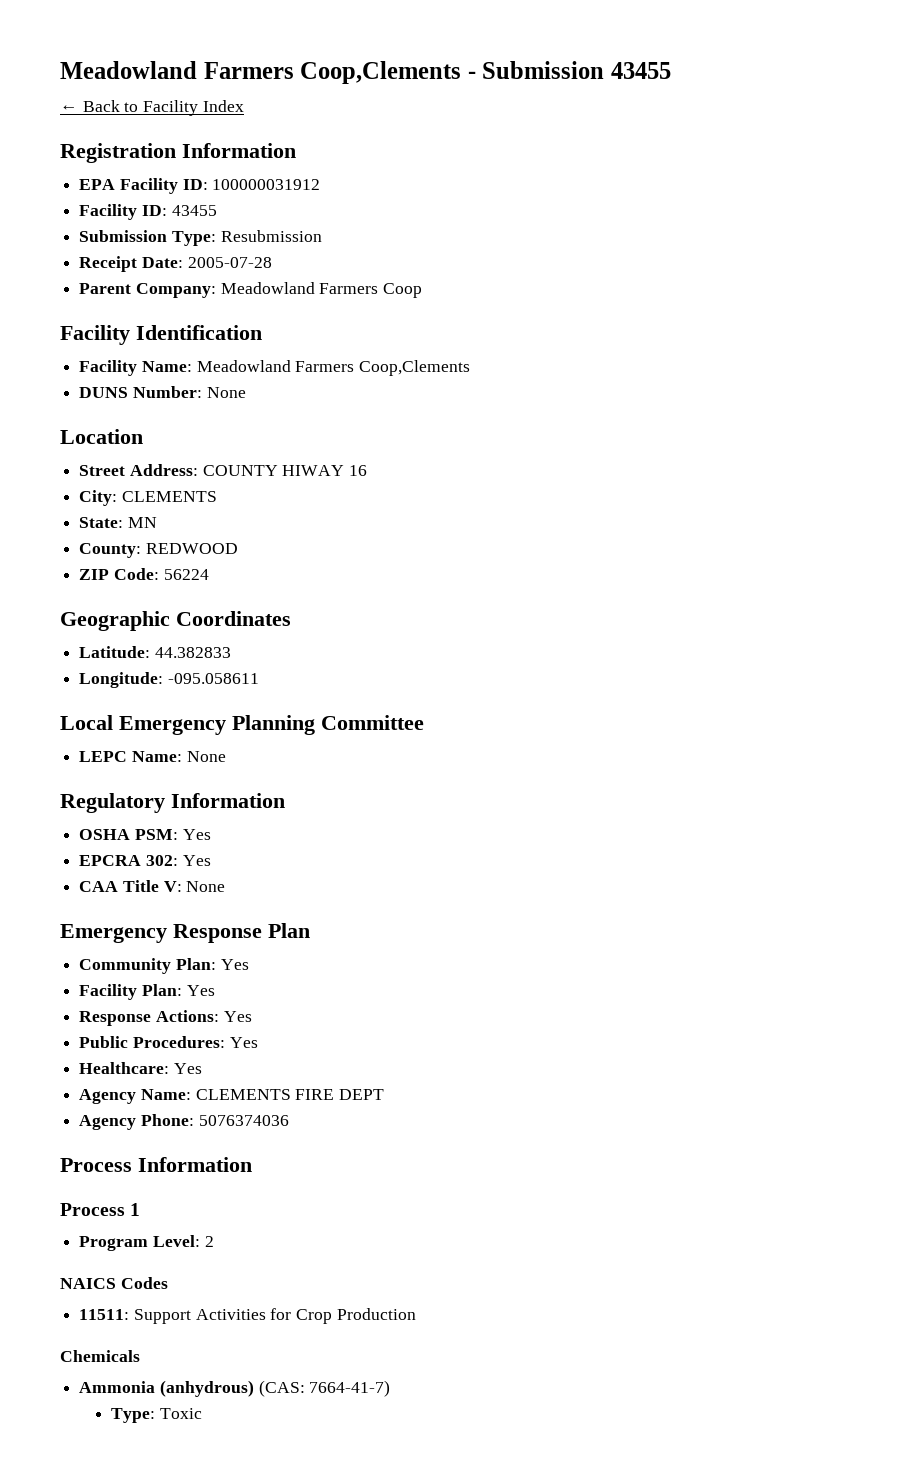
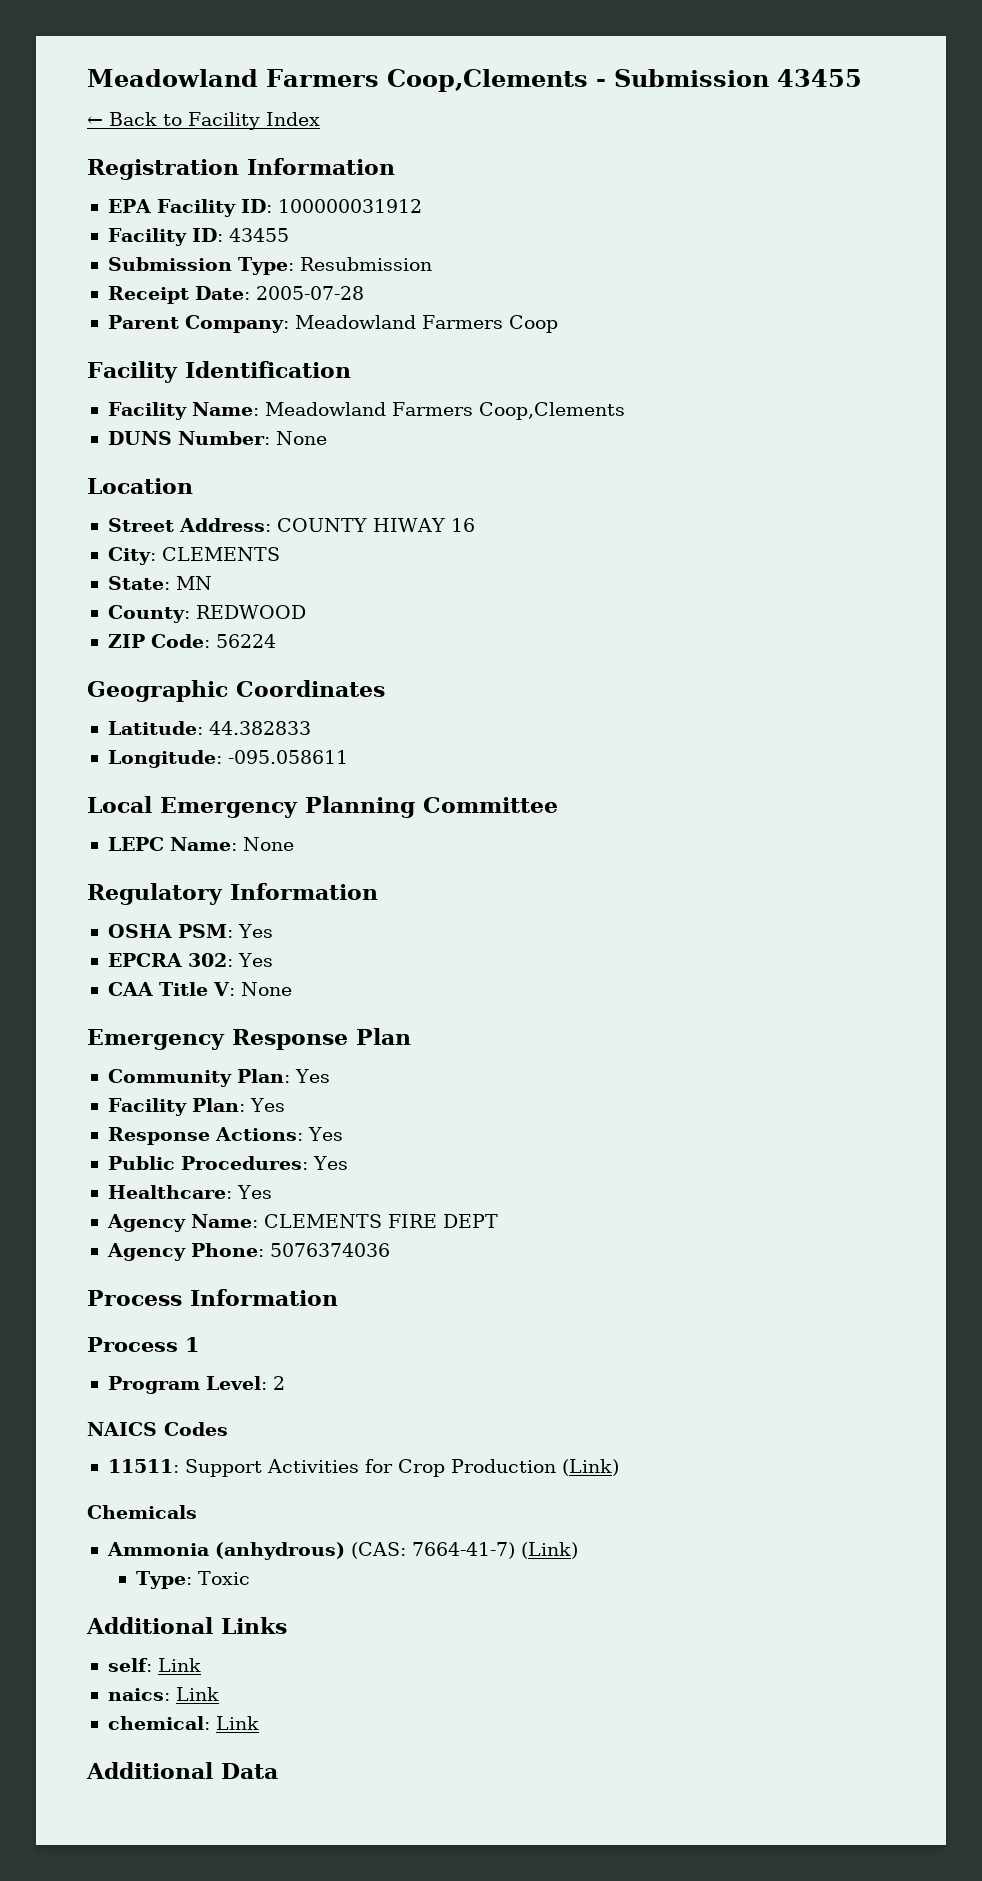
(416, 1314) none -> [561,1459,619,1476] (Link)
(391, 1388) none -> [520,1542,578,1559] (Link)
(203, 1413) none -> [86,1617,287,1634] [107,1658,201,1672] [107,1687,219,1701] [107,1716,259,1730] [86,1762,278,1779] // Additional Links // self: Link // naics: Link // chemical: Link // Additional Data

